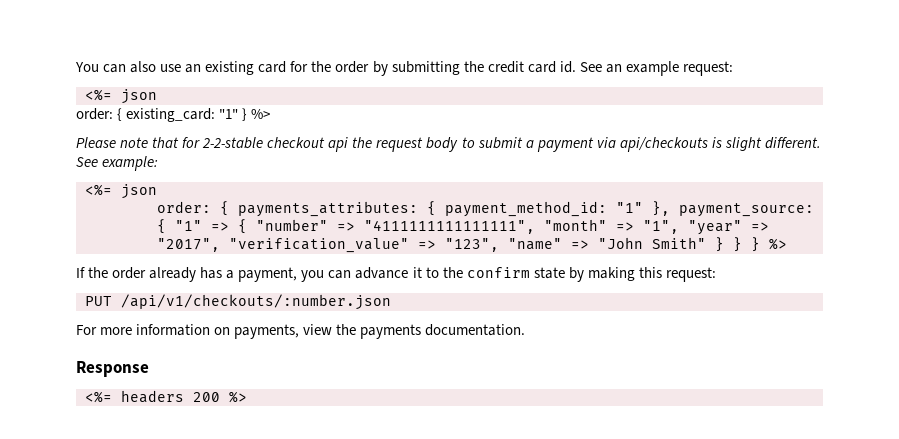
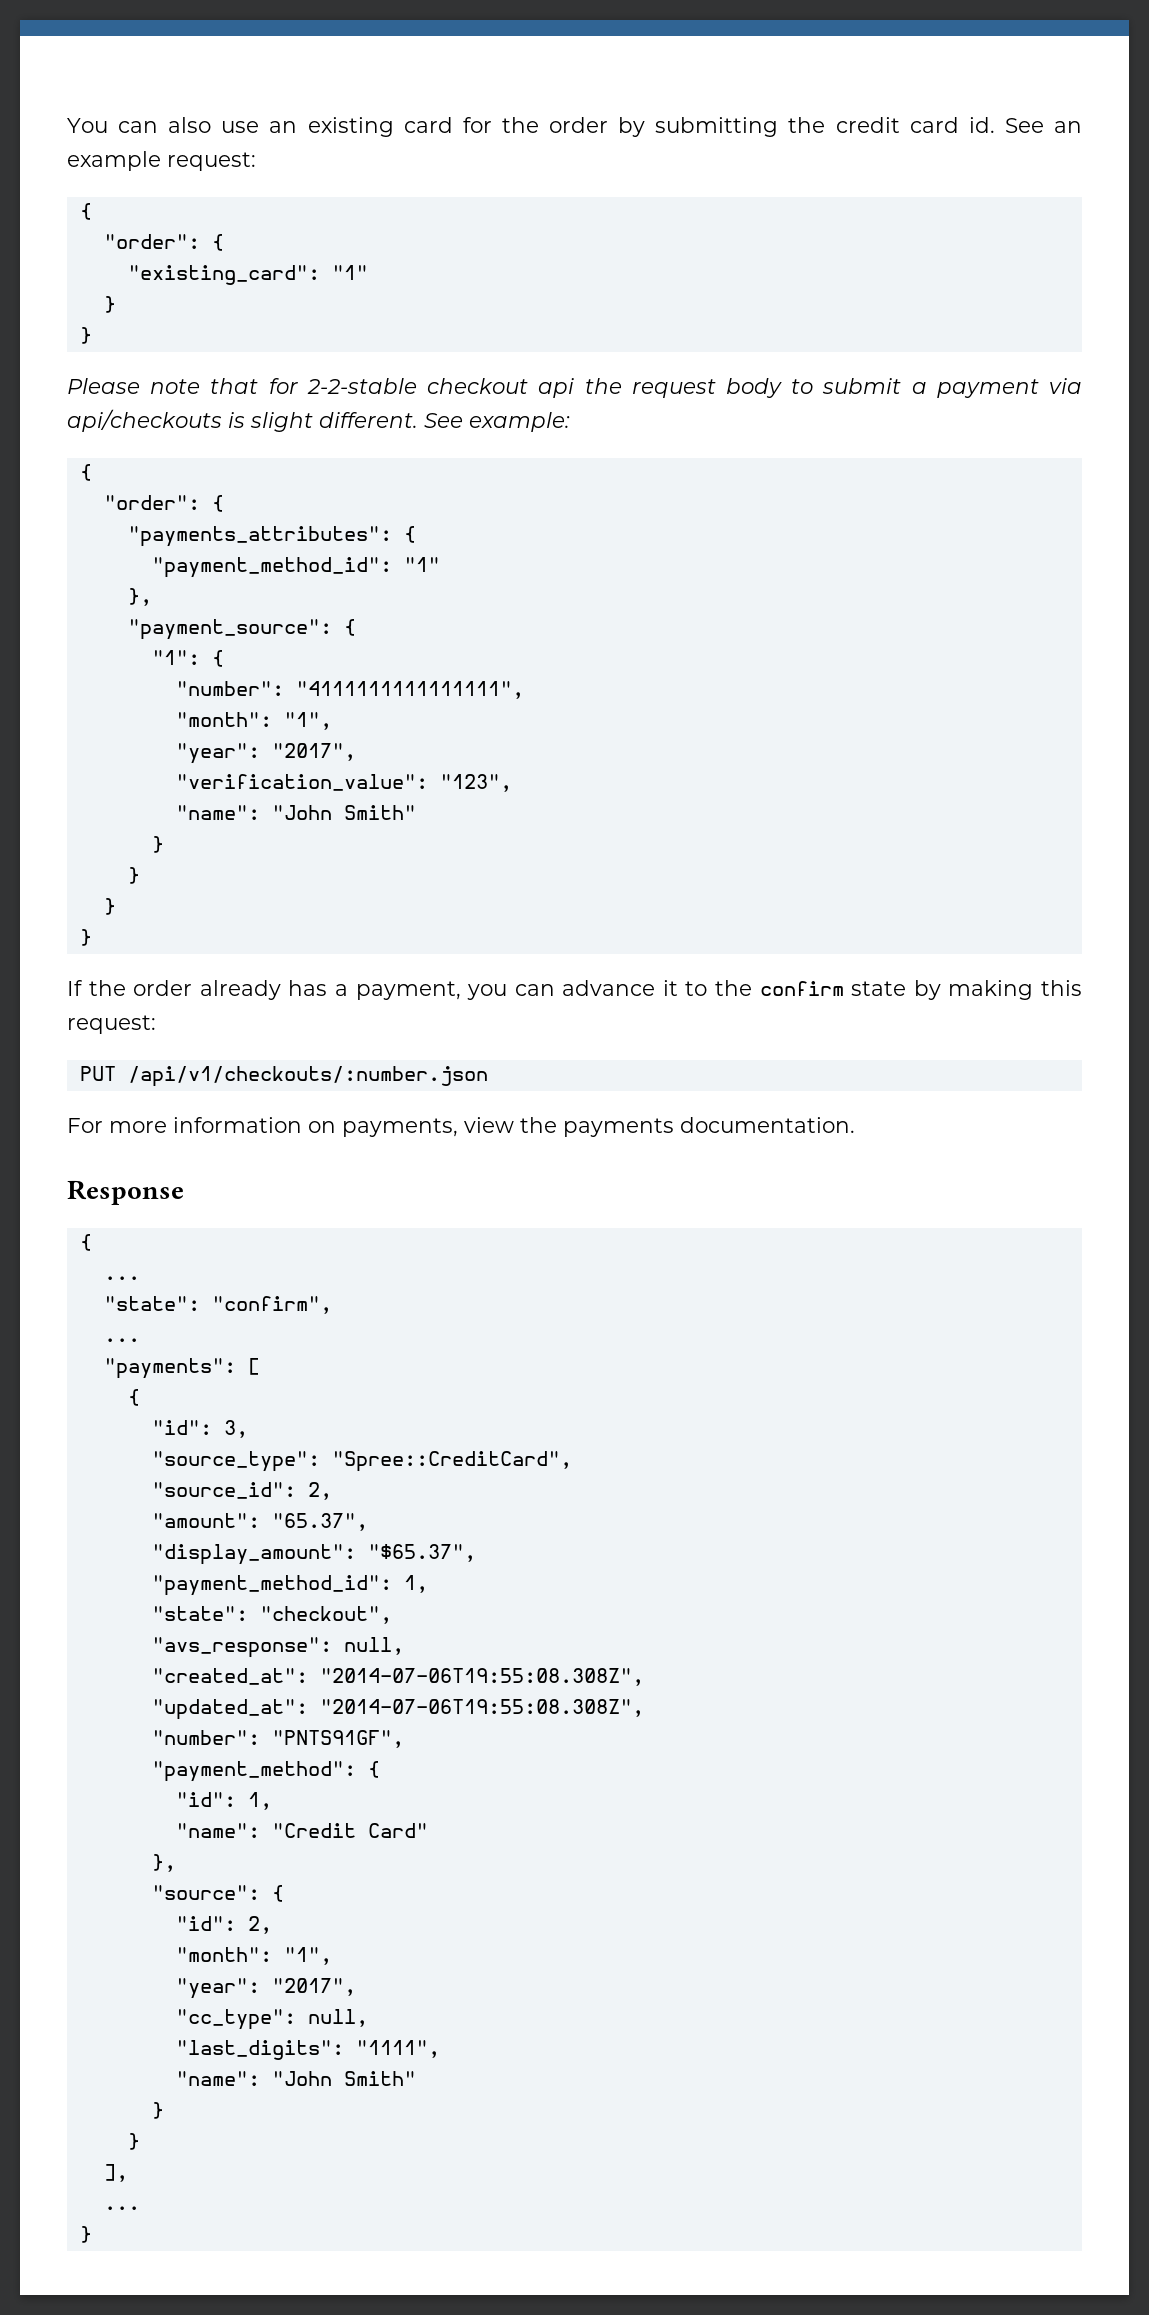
[85,89,157,104] [76,108,271,122] <%= json // order: { existing_card: "1" } %> -> [79,203,92,220] [103,234,224,251] [127,265,368,285] [103,296,116,313] [79,327,92,344] { // "order": { // "existing_card": "1" // } // }
[85,184,157,199] [157,201,814,217] [157,219,355,234] <%= json // order: { payments_attributes: { payment_method_id: "1" }, payment_source: { "1" => { "number" => -> [79,464,92,481] [103,495,224,512] [127,526,416,547] [151,557,440,578] [127,588,152,606] [127,619,356,640] [151,650,224,667] [175,681,284,696] { // "order": { // "payments_attributes": { // "payment_method_id": "1" // }, // "payment_source": { // "1": { // "number":
[544,219,769,235] [157,238,436,253] "month" => "1", "year" => "2017", "verification_value" => -> [175,712,332,730] [175,743,356,764] [175,774,428,791] // "month": "1", // "year": "2017", // "verification_value":
[508,237,787,252] "name" => "John Smith" } } } %> -> [175,805,416,820] [151,836,164,853] [127,867,140,884] [103,898,116,915] [79,929,92,946] // "name": "John Smith" // } // } // } // }
[85,390,247,403] <%= headers 200 %> -> [79,1234,92,1251] [103,1276,140,1280] [103,1296,332,1314] [103,1338,140,1342] [103,1358,260,1379] [127,1389,140,1406] [151,1420,248,1438] [151,1451,572,1472] [151,1482,332,1500] [151,1513,368,1531] [151,1544,476,1565] [151,1575,428,1596] [151,1606,392,1624] [151,1637,404,1658] [151,1668,644,1686] [151,1699,644,1720] [151,1730,404,1748] [151,1761,380,1782] [175,1792,272,1810] [175,1823,428,1838] [151,1854,176,1872] [151,1885,284,1902] [175,1916,272,1934] [175,1947,332,1965] [175,1978,356,1999] [175,2009,368,2030] [175,2040,440,2060] [175,2071,416,2086] [151,2102,164,2119] [127,2133,140,2150] [103,2164,128,2182] [103,2206,140,2210] [79,2226,92,2243] { // ... // "state": "confirm", // ... // "payments": [ // { // "id": 3, // "source_type": "Spree::CreditCard", // "source_id": 2, // "amount": "65.37", // "display_amount": "$65.37", // "payment_method_id": 1, // "state": "checkout", // "avs_response": null, // "created_at": "2014-07-06T19:55:08.308Z", // "updated_at": "2014-07-06T19:55:08.308Z", // "number": "PNTS91GF", // "payment_method": { // "id": 1, // "name": "Credit Card" // }, // "source": { // "id": 2, // "month": "1", // "year": "2017", // "cc_type": null, // "last_digits": "1111", // "name": "John Smith" // } // } // ], // ... // }

